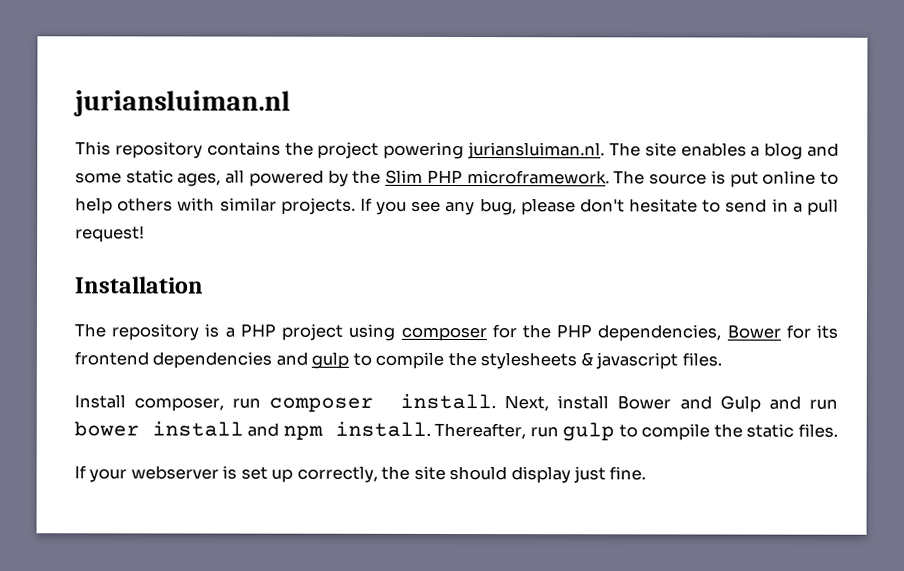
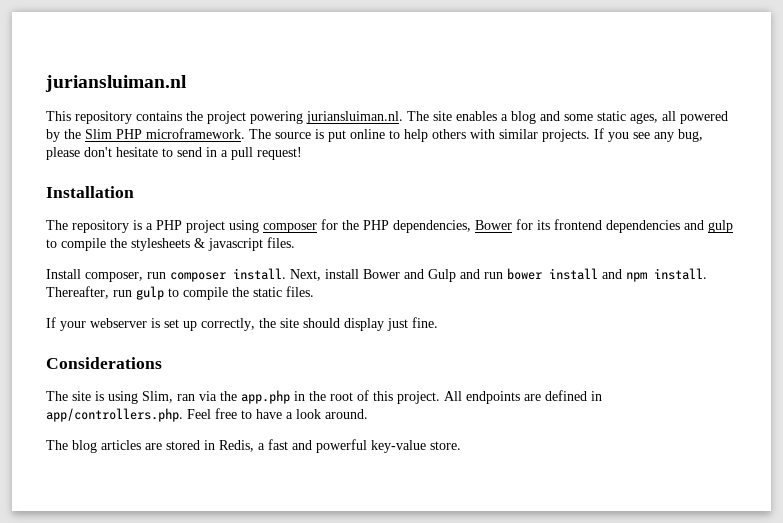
(647, 473) none -> [46,357,162,369] [46,390,602,404] [46,408,368,422] [46,439,461,453] // Considerations // The site is using Slim, ran via the app.php in the root of this project. All endpoints are defined in app/controllers.php. Feel free to have a look around. // The blog articles are stored in Redis, a fast and powerful key-value store.

